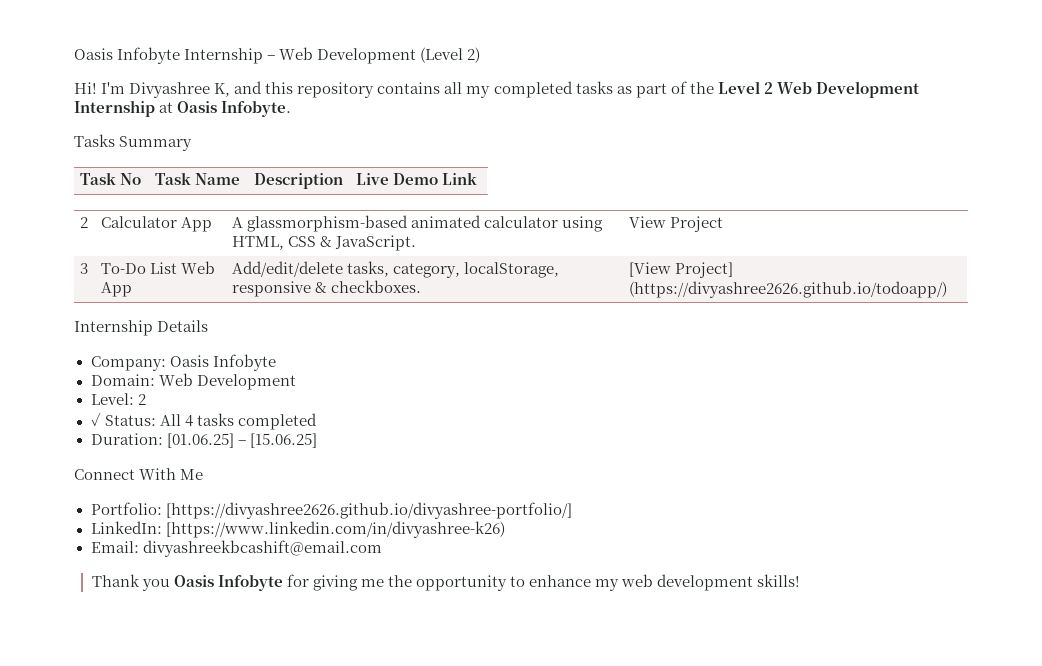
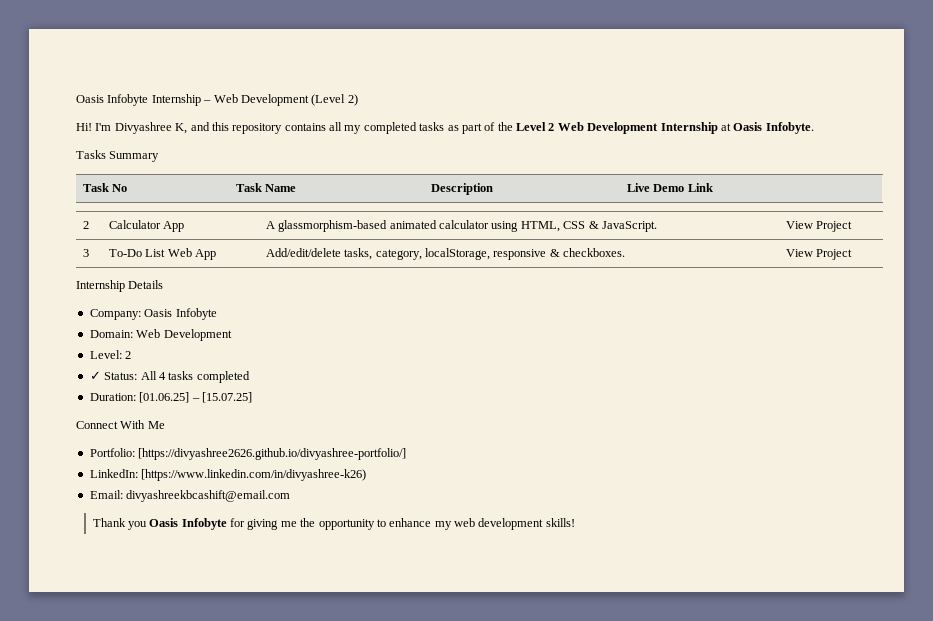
[629,262,734,278] [629,281,948,298] [View Project] (https://divyashree2626.github.io/todoapp/) -> [785,249,853,260] View Project
[249,433,317,448] [15.06.25] -> [201,392,252,403] [15.07.25]

